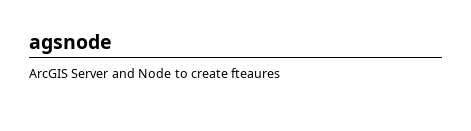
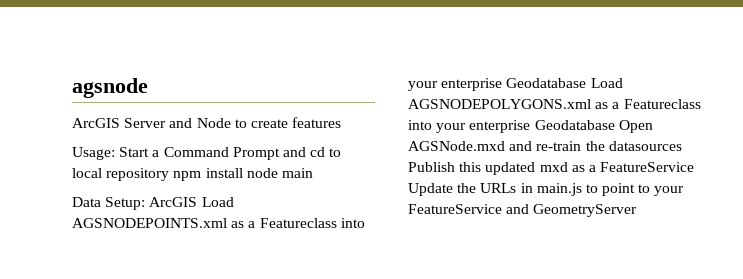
[231,68,281,78] fteaures -> [292,117,342,128] [72,147,342,160] [72,168,313,181] [72,197,234,210] [72,218,365,228] [408,78,623,91] [408,99,701,109] [408,120,653,133] [408,141,682,151] [408,162,695,175] [408,183,685,196] [408,204,638,217] features // Usage: Start a Command Prompt and cd to local repository npm install node main // Data Setup: ArcGIS Load AGSNODEPOINTS.xml as a Featureclass into your enterprise Geodatabase Load AGSNODEPOLYGONS.xml as a Featureclass into your enterprise Geodatabase Open AGSNode.mxd and re-train the datasources Publish this updated mxd as a FeatureService Update the URLs in main.js to point to your FeatureService and GeometryServer

